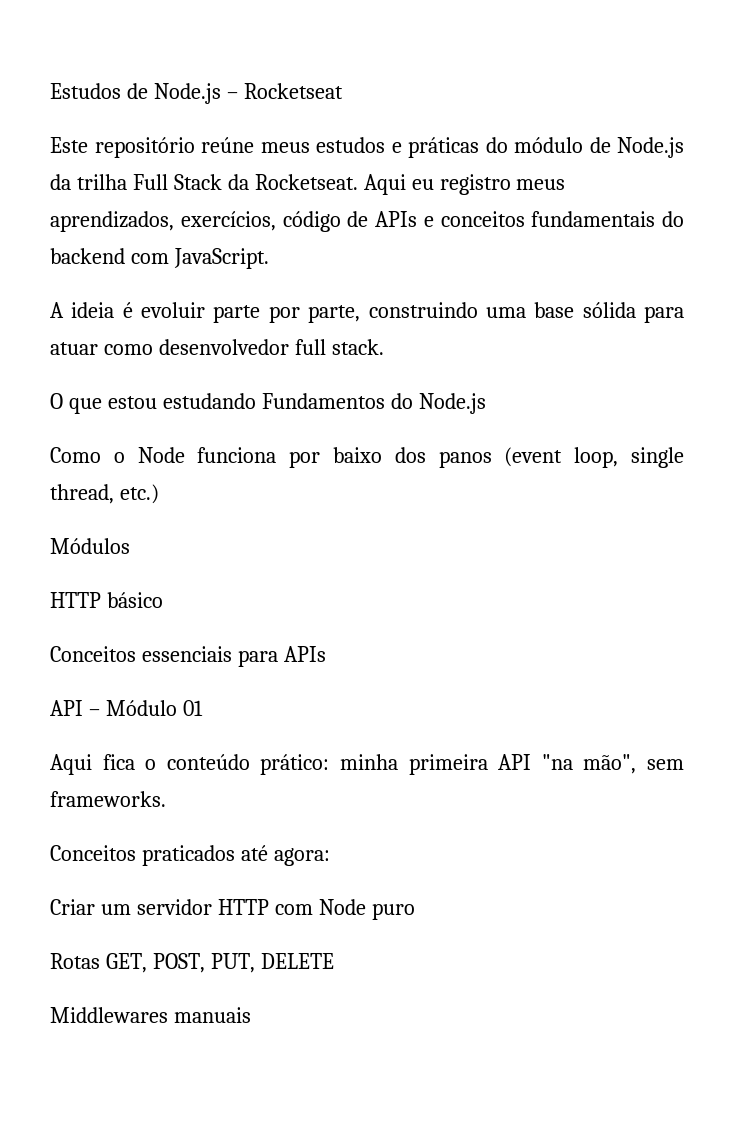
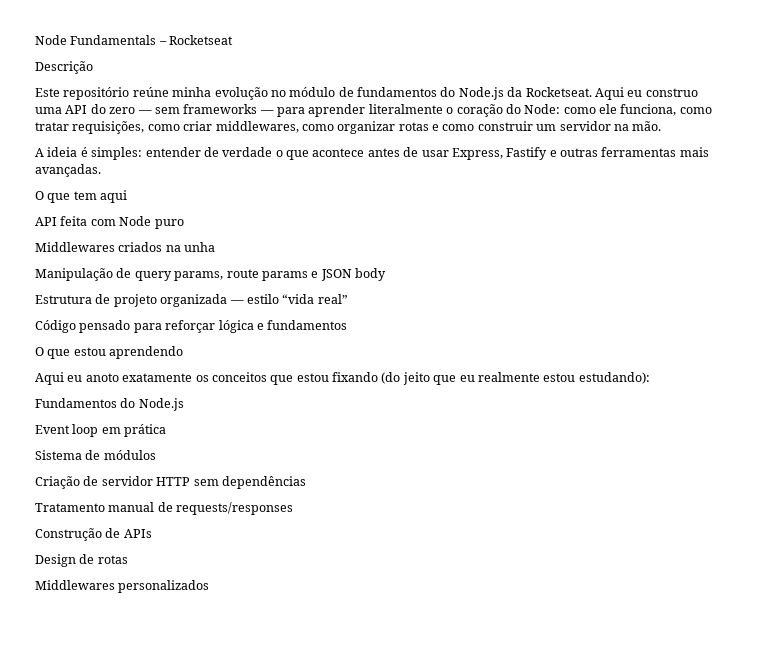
[50,83,221,104] Estudos de Node.js -> [35,35,157,45] Node Fundamentals
(343, 91) none -> [35,61,93,74] // Descrição
[260,137,684,158] [50,174,566,195] [50,211,684,232] [50,248,269,269] [50,302,684,323] [50,339,384,355] [50,393,486,414] [50,447,684,468] [50,484,159,504] [50,538,130,554] [50,592,163,608] [50,646,326,667] [50,700,203,716] [50,754,685,775] [50,791,166,807] [50,845,330,866] [50,899,415,920] [50,953,334,973] [50,1007,251,1023] meus estudos e práticas do módulo de Node.js da trilha Full Stack da Rocketseat. Aqui eu registro meus aprendizados, exercícios, código de APIs e conceitos fundamentais do backend com JavaScript. // A ideia é evoluir parte por parte, construindo uma base sólida para atuar como desenvolvedor full stack. // O que estou estudando Fundamentos do Node.js // Como o Node funciona por baixo dos panos (event loop, single thread, etc.) // Módulos // HTTP básico // Conceitos essenciais para APIs // API – Módulo 01 // Aqui fica o conteúdo prático: minha primeira API "na mão", sem frameworks. // Conceitos praticados até agora: // Criar um servidor HTTP com Node puro // Rotas GET, POST, PUT, DELETE // Middlewares manuais -> [172,87,698,100] [35,104,712,117] [35,121,662,134] [35,147,709,160] [35,164,101,177] [35,190,128,203] [35,216,184,229] [35,242,216,252] [35,268,386,281] [35,294,348,307] [35,320,348,333] [35,346,184,359] [35,372,650,385] [35,398,184,411] [35,424,167,437] [35,450,156,460] [35,476,306,489] [35,502,294,515] [35,528,152,541] [35,554,128,567] [35,580,210,593] minha evolução no módulo de fundamentos do Node.js da Rocketseat. Aqui eu construo uma API do zero — sem frameworks — para aprender literalmente o coração do Node: como ele funciona, como tratar requisições, como criar middlewares, como organizar rotas e como construir um servidor na mão. // A ideia é simples: entender de verdade o que acontece antes de usar Express, Fastify e outras ferramentas mais avançadas. // O que tem aqui // API feita com Node puro // Middlewares criados na unha // Manipulação de query params, route params e JSON body // Estrutura de projeto organizada — estilo “vida real” // Código pensado para reforçar lógica e fundamentos // O que estou aprendendo // Aqui eu anoto exatamente os conceitos que estou fixando (do jeito que eu realmente estou estudando): // Fundamentos do Node.js // Event loop em prática // Sistema de módulos // Criação de servidor HTTP sem dependências // Tratamento manual de requests/responses // Construção de APIs // Design de rotas // Middlewares personalizados

